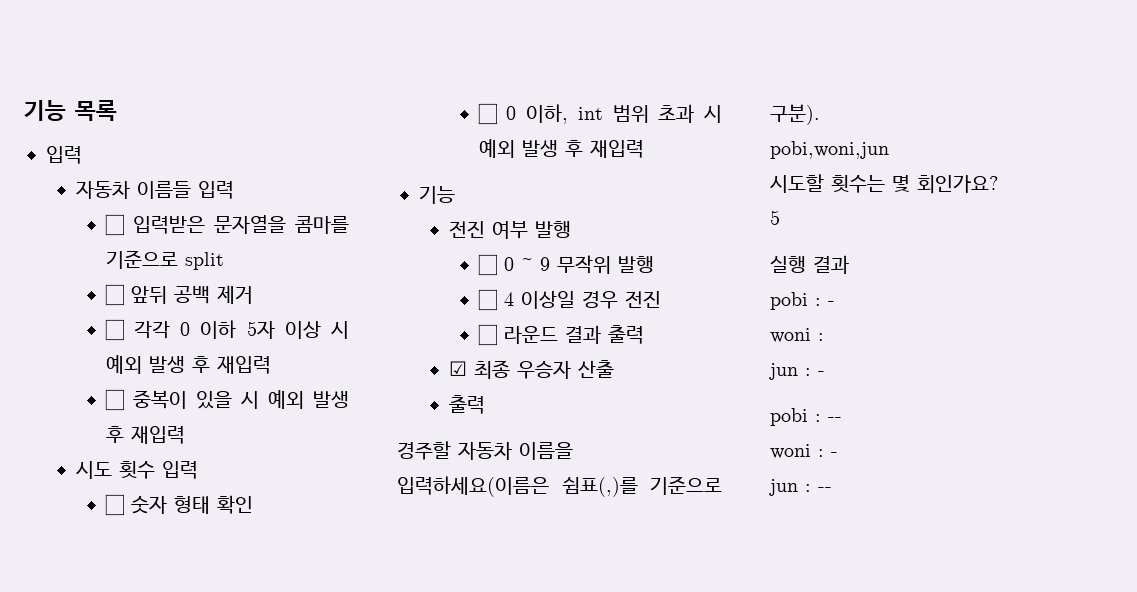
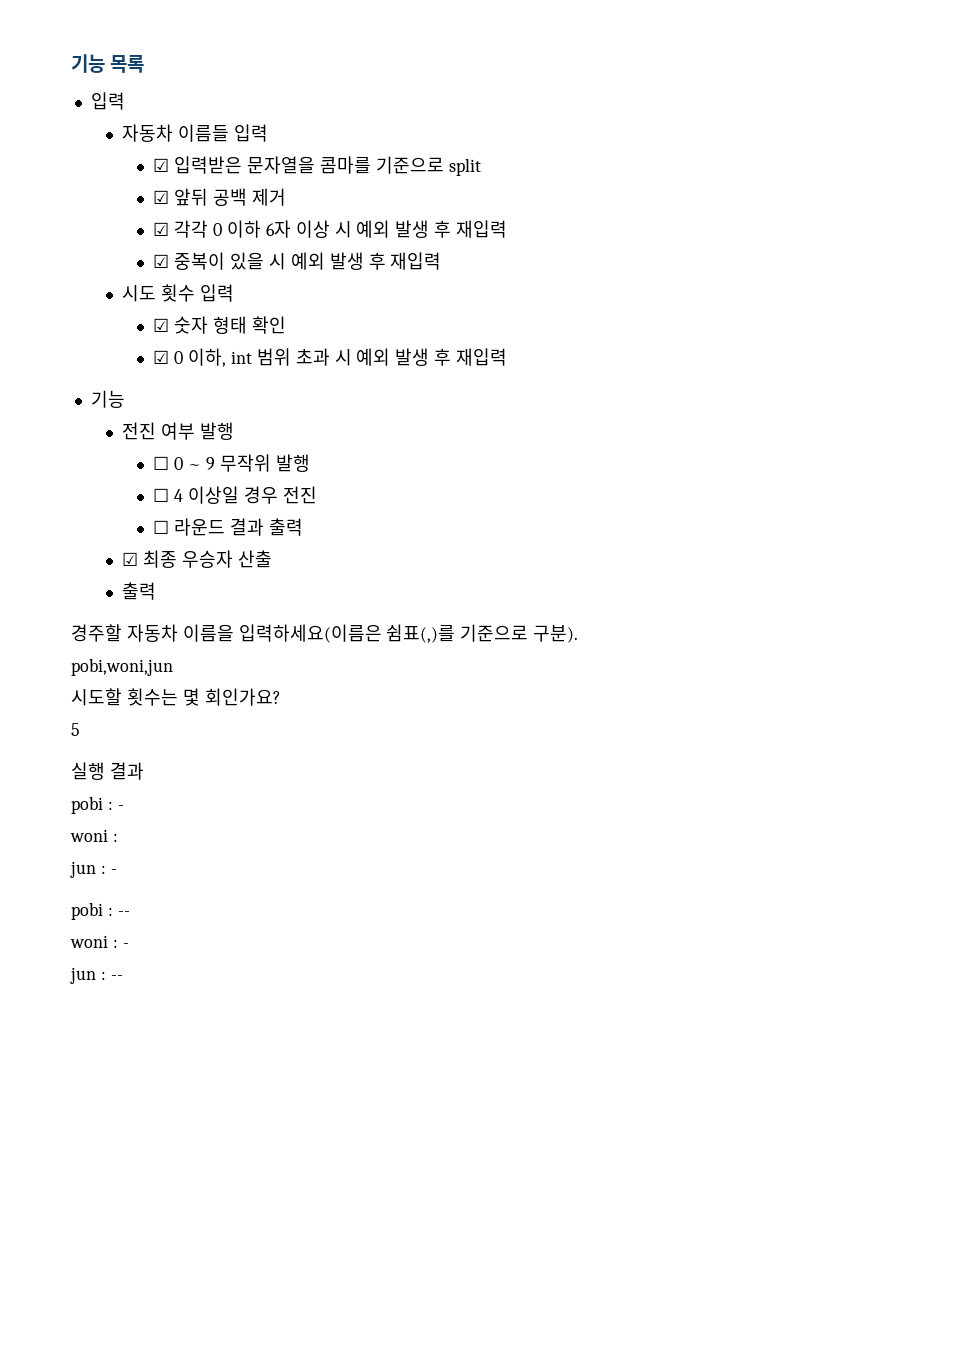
[104,214,124,236] ☐ -> [153,158,170,172] ☑
[104,284,124,306] ☐ -> [153,190,170,204] ☑
[104,319,124,341] ☐ -> [153,222,170,236] ☑
[246,321,275,339] 5자 -> [265,220,291,238] 6자
[104,389,124,411] ☐ -> [153,254,170,268] ☑
[104,494,124,516] ☐ -> [153,318,170,332] ☑
[477,103,497,125] ☐ -> [153,350,170,364] ☑

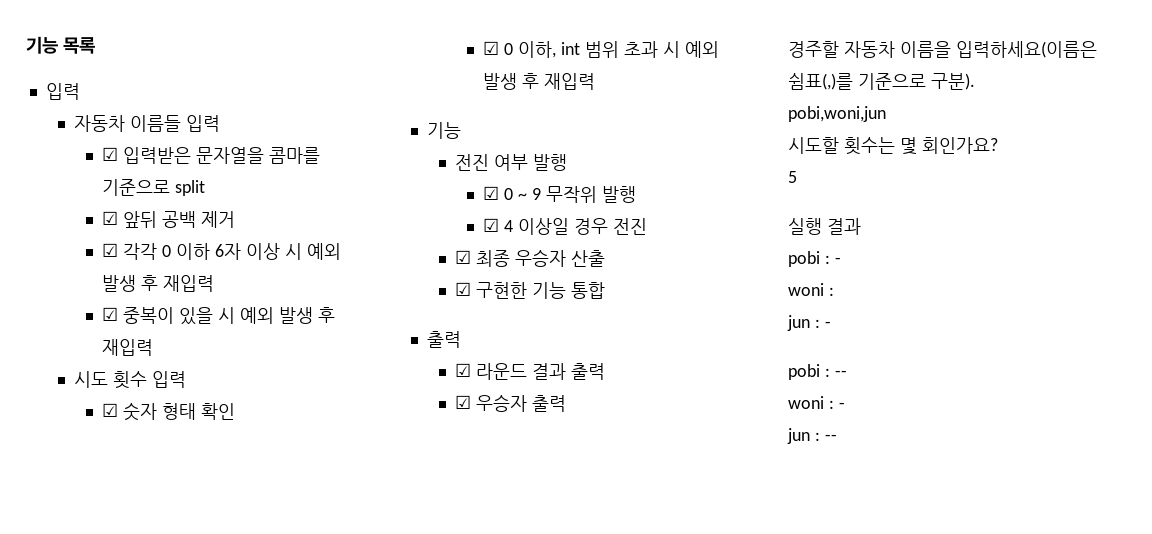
[153,456,170,470] ☐ -> [483,186,500,200] ☑
[153,488,170,502] ☐ -> [483,218,500,232] ☑
[153,518,303,536] // ☐ 라운드 결과 출력 -> (647, 226) none
(272, 559) none -> [455,282,605,299] [426,331,461,348] [455,363,605,380] [455,394,528,412] ☑ 구현한 기능 통합 // 출력 // ☑ 라운드 결과 출력 // ☑ 우승자

